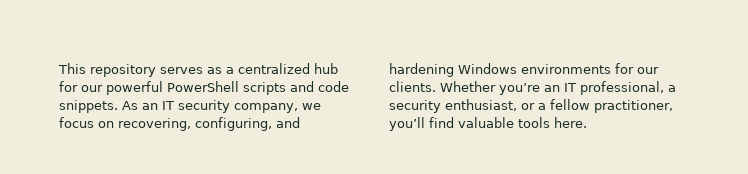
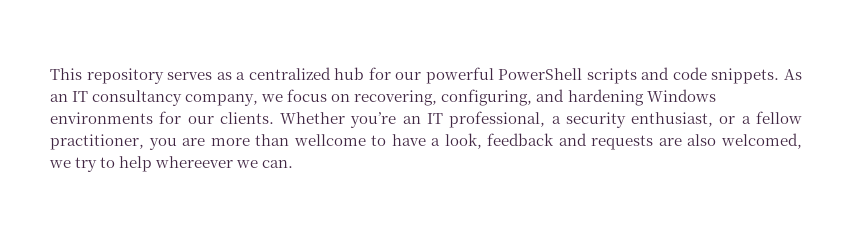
[178,100,230,113] security -> [92,90,183,106] consultancy
[389,117,587,131] you’ll find valuable tools here. -> [148,133,802,150] [49,156,294,172] you are more than wellcome to have a look, feedback and requests are also welcomed, we try to help whereever we can.

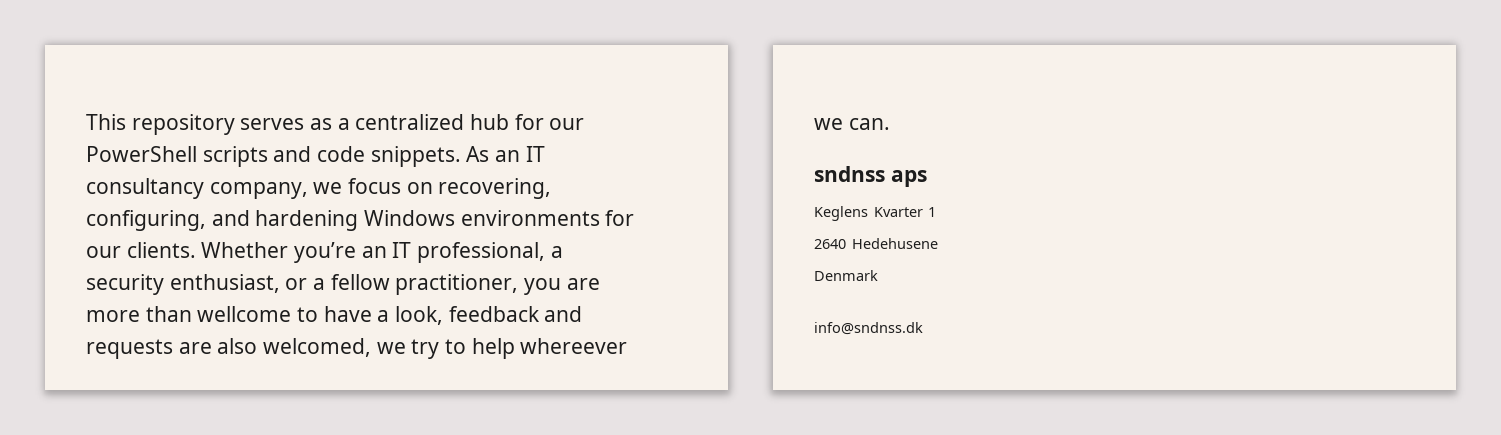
[425,67,494,84] powerful -> (585, 124) none
(294, 164) none -> [814,166,927,187] [814,206,937,221] [814,238,938,249] [814,270,878,281] [814,322,923,335] // sndnss aps // Keglens Kvarter 1 // 2640 Hedehusene // Denmark // info@sndnss.dk

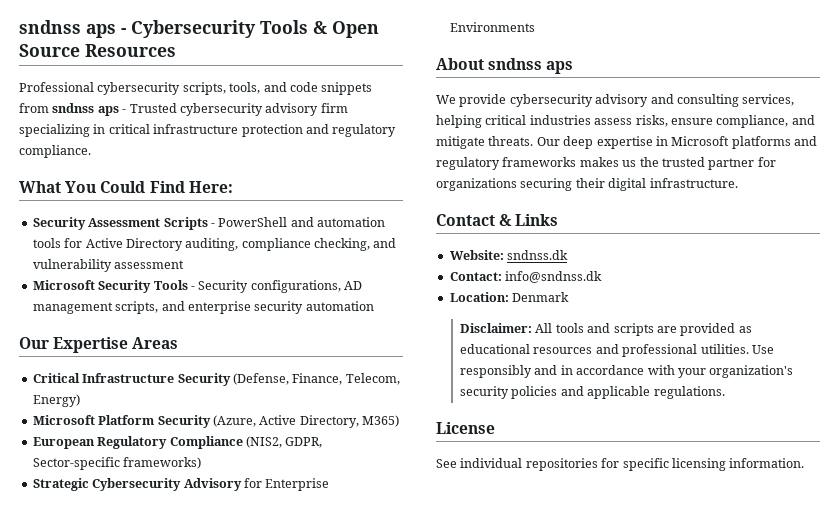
[86,114,585,135] [86,146,545,167] [86,178,552,199] [86,210,635,231] [86,242,563,263] [86,274,600,295] [86,306,583,325] [86,338,628,359] [814,118,890,130] [814,166,927,187] [814,206,937,221] [814,238,938,249] [814,270,878,281] [814,322,923,335] This repository serves as a centralized hub for our PowerShell scripts and code snippets. As an IT consultancy company, we focus on recovering, configuring, and hardening Windows environments for our clients. Whether you’re an IT professional, a security enthusiast, or a fellow practitioner, you are more than wellcome to have a look, feedback and requests are also welcomed, we try to help whereever we can. // sndnss aps // Keglens Kvarter 1 // 2640 Hedehusene // Denmark // info@sndnss.dk -> [19,20,379,38] [19,44,176,57] [19,82,373,95] [19,103,348,116] [19,124,397,137] [19,145,91,158] [19,181,233,193] [32,217,385,230] [32,238,397,251] [32,259,185,272] [32,280,362,293] [32,301,374,314] [19,337,179,353] [32,373,400,386] [32,394,80,407] [32,415,399,428] [32,436,323,449] [32,457,202,470] [32,478,330,491] [449,22,535,32] [436,58,574,74] [436,94,795,107] [436,115,815,128] [436,136,817,149] [436,157,776,170] [436,178,738,191] [436,214,559,226] [449,250,569,260] [449,271,603,283] [449,292,570,302] [460,323,752,336] [460,344,774,357] [460,365,794,378] [460,386,725,399] [436,422,495,434] [436,458,805,471] sndnss aps - Cybersecurity Tools & Open Source Resources // Professional cybersecurity scripts, tools, and code snippets from sndnss aps - Trusted cybersecurity advisory firm specializing in critical infrastructure protection and regulatory compliance. // What You Could Find Here: // Security Assessment Scripts - PowerShell and automation tools for Active Directory auditing, compliance checking, and vulnerability assessment // Microsoft Security Tools - Security configurations, AD management scripts, and enterprise security automation // Our Expertise Areas // Critical Infrastructure Security (Defense, Finance, Telecom, Energy) // Microsoft Platform Security (Azure, Active Directory, M365) // European Regulatory Compliance (NIS2, GDPR, Sector-specific frameworks) // Strategic Cybersecurity Advisory for Enterprise Environments // About sndnss aps // We provide cybersecurity advisory and consulting services, helping critical industries assess risks, ensure compliance, and mitigate threats. Our deep expertise in Microsoft platforms and regulatory frameworks makes us the trusted partner for organizations securing their digital infrastructure. // Contact & Links // Website: sndnss.dk // Contact: info@sndnss.dk // Location: Denmark // Disclaimer: All tools and scripts are provided as educational resources and professional utilities. Use responsibly and in accordance with your organization's security policies and applicable regulations. // License // See individual repositories for specific licensing information.

